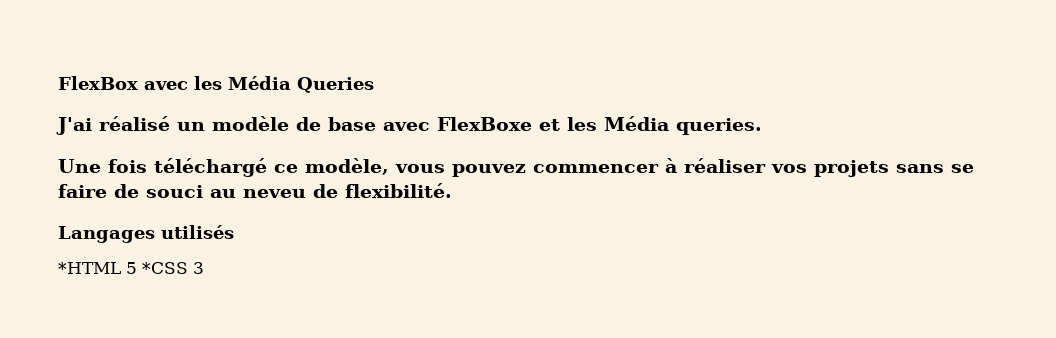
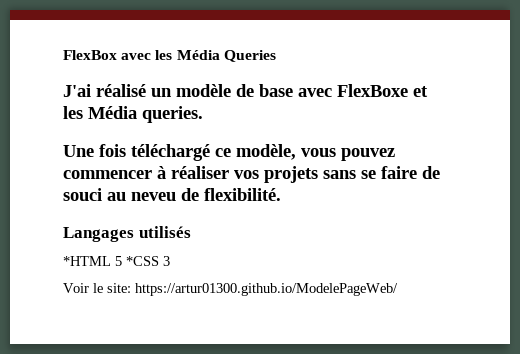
(204, 268) none -> [63,283,398,296] // Voir le site: https://artur01300.github.io/ModelePageWeb/

